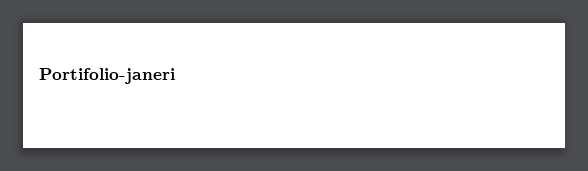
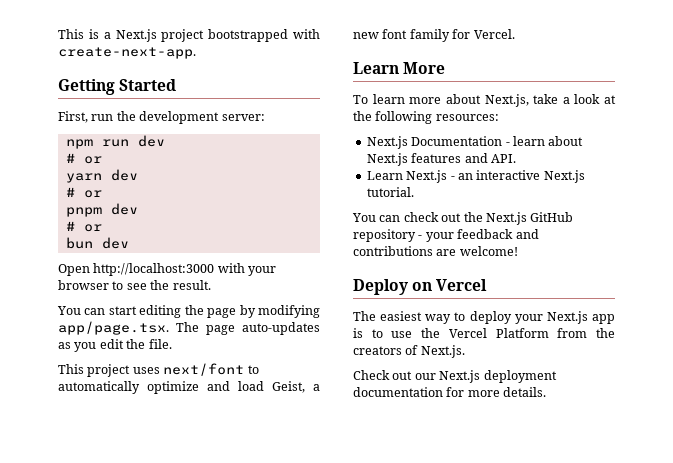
[39,68,175,84] Portifolio-janeri -> [58,29,320,42] [58,47,196,59] [58,79,177,95] [58,111,265,124] [65,135,165,149] [65,153,102,164] [65,169,138,183] [65,187,102,198] [65,203,138,217] [65,221,102,232] [65,237,129,249] [58,263,277,276] [58,280,211,290] [57,305,320,318] [58,321,320,335] [58,339,172,352] [58,363,259,377] [58,381,320,394] [353,29,515,42] [353,62,446,74] [353,94,616,107] [353,111,499,124] [366,136,584,149] [366,153,516,166] [366,170,585,183] [366,187,414,197] [352,212,574,225] [353,229,539,242] [353,246,518,256] [353,279,488,295] [353,311,615,324] [353,328,615,338] [353,345,465,358] [353,370,557,383] [353,387,547,397] This is a Next.js project bootstrapped with create-next-app. // Getting Started // First, run the development server: // npm run dev // # or // yarn dev // # or // pnpm dev // # or // bun dev // Open http://localhost:3000 with your browser to see the result. // You can start editing the page by modifying app/page.tsx. The page auto-updates as you edit the file. // This project uses next/font to automatically optimize and load Geist, a new font family for Vercel. // Learn More // To learn more about Next.js, take a look at the following resources: // Next.js Documentation - learn about Next.js features and API. // Learn Next.js - an interactive Next.js tutorial. // You can check out the Next.js GitHub repository - your feedback and contributions are welcome! // Deploy on Vercel // The easiest way to deploy your Next.js app is to use the Vercel Platform from the creators of Next.js. // Check out our Next.js deployment documentation for more details.

